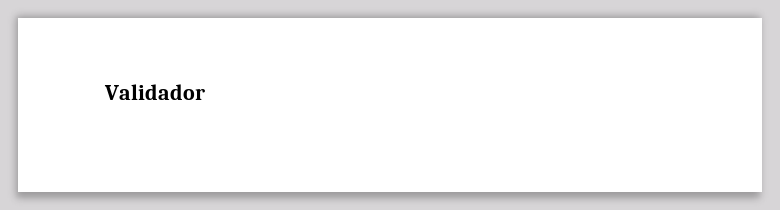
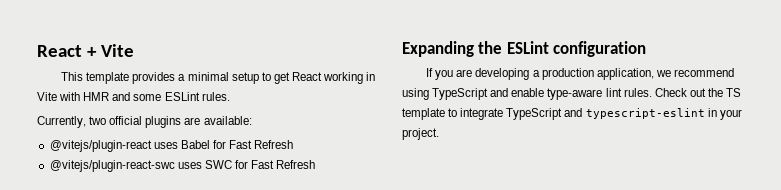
[104,84,205,100] Validador -> [37,44,135,57] [61,72,376,84] [37,92,230,101] [37,116,252,128] [49,140,294,152] [49,160,316,172] [402,41,647,57] [426,68,734,80] [402,88,742,100] [402,108,742,120] [402,128,439,140] React + Vite // This template provides a minimal setup to get React working in Vite with HMR and some ESLint rules. // Currently, two official plugins are available: // @vitejs/plugin-react uses Babel for Fast Refresh // @vitejs/plugin-react-swc uses SWC for Fast Refresh // Expanding the ESLint configuration // If you are developing a production application, we recommend using TypeScript and enable type-aware lint rules. Check out the TS template to integrate TypeScript and typescript-eslint in your project.

